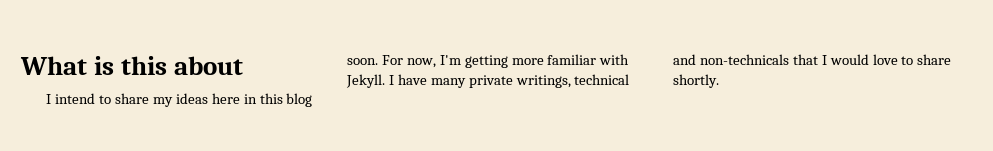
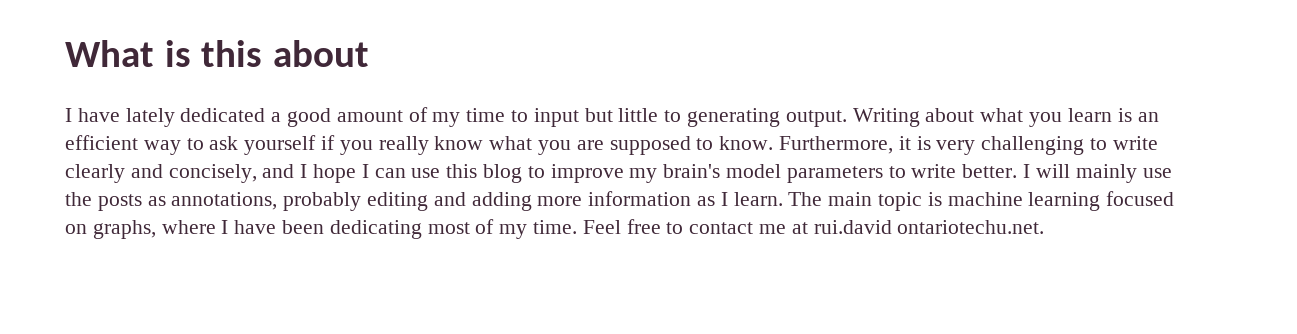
[55,93,313,107] [347,54,630,68] [346,74,630,88] [673,54,952,65] [673,74,719,88] intend to share my ideas here in this blog soon. For now, I'm getting more familiar with Jekyll. I have many private writings, technical and non-technicals that I would love to share shortly. -> [77,107,1159,127] [65,135,1158,155] [65,164,1172,183] [65,191,1175,211] [65,219,1045,239] have lately dedicated a good amount of my time to input but little to generating output. Writing about what you learn is an efficient way to ask yourself if you really know what you are supposed to know. Furthermore, it is very challenging to write clearly and concisely, and I hope I can use this blog to improve my brain's model parameters to write better. I will mainly use the posts as annotations, probably editing and adding more information as I learn. The main topic is machine learning focused on graphs, where I have been dedicating most of my time. Feel free to contact me at rui.david ontariotechu.net.

